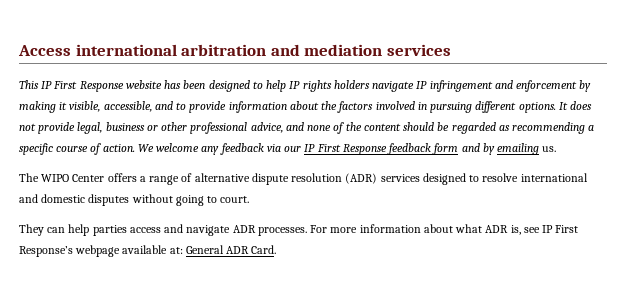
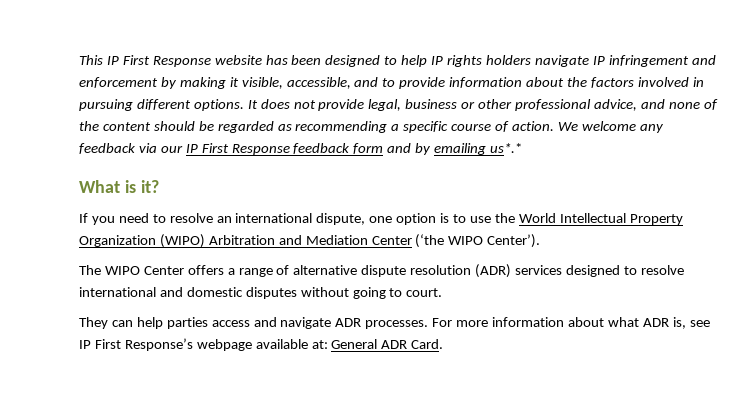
[18,44,451,56] Access international arbitration and mediation services // -> (79, 60) none
[542,146,557,152] us. -> [490,143,523,153] [79,180,159,193] [79,213,683,225] [79,234,541,248] us*.* // What is it? // If you need to resolve an international dispute, one option is to use the World Intellectual Property Organization (WIPO) Arbitration and Mediation Center (‘the WIPO Center’).

